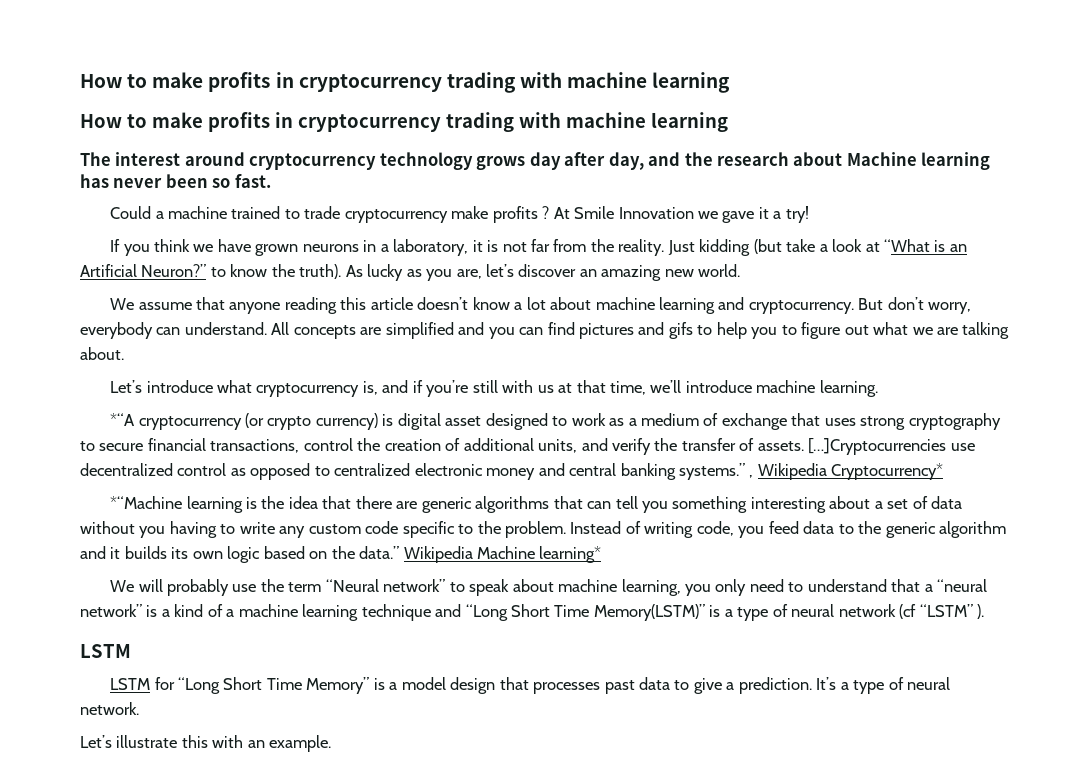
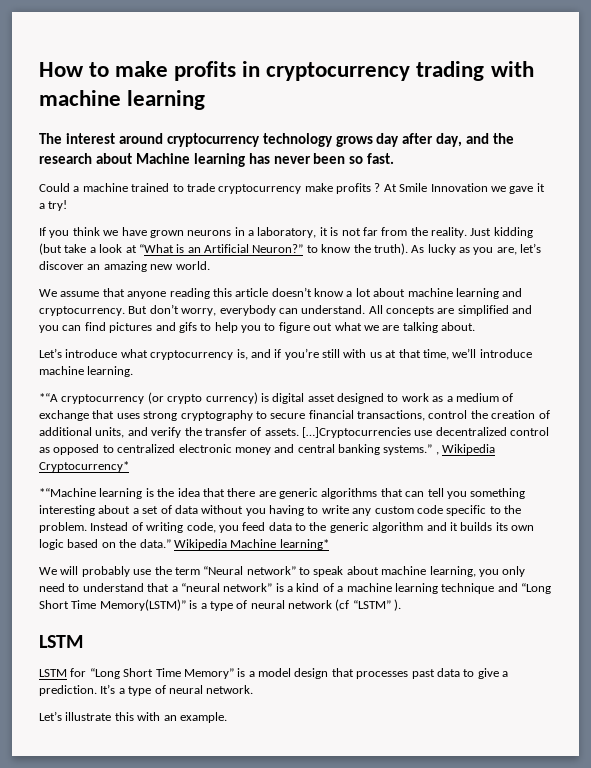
[80,112,728,132] // How to make profits in cryptocurrency trading with machine learning -> (206, 100) none

